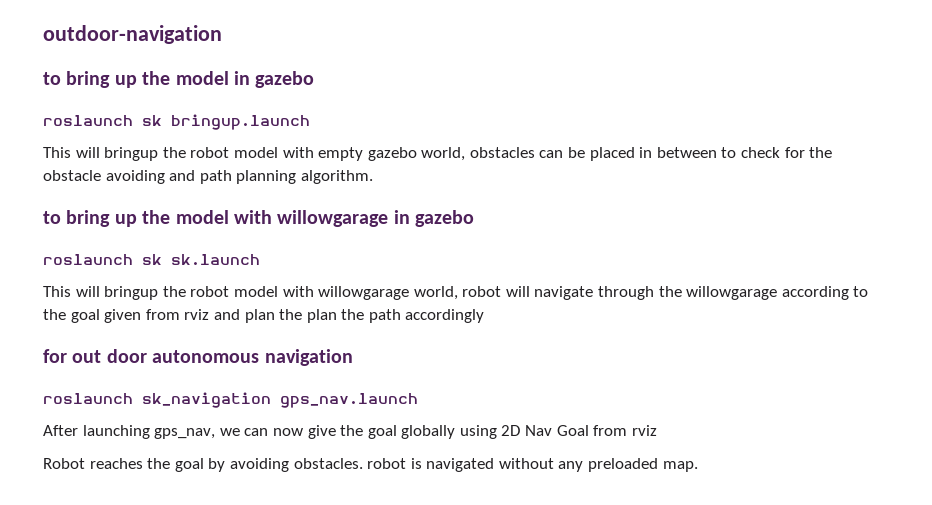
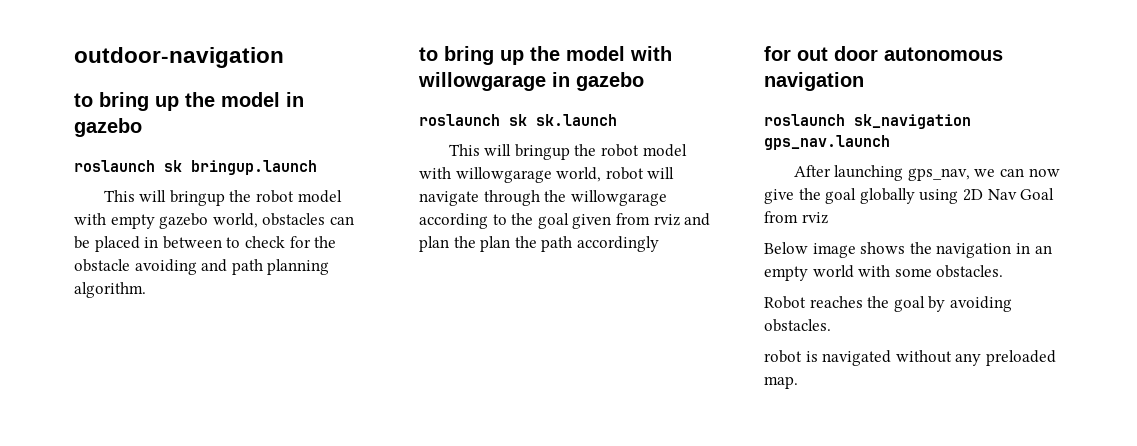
(657, 430) none -> [764,242,1052,258] [764,265,1004,281] // Below image shows the navigation in an empty world with some obstacles.
(363, 463) none -> (831, 325) //

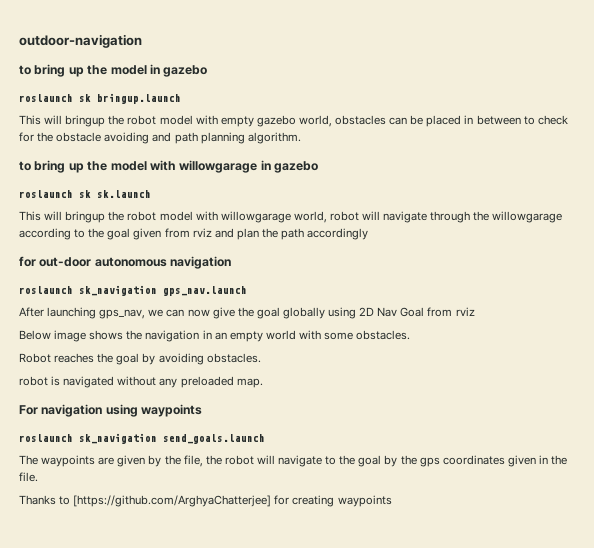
[480,236,537,252] plan the -> (278, 233) none
[797,46,878,61] out door -> [39,257,92,267] out-door
(798, 382) none -> [19,404,203,417] [19,433,265,444] [19,455,568,467] [19,472,38,482] [19,495,392,507] // For navigation using waypoints // roslaunch sk_navigation send_goals.launch // The waypoints are given by the file, the robot will navigate to the goal by the gps coordinates given in the file. // Thanks to [https://github.com/ArghyaChatterjee] for creating waypoints

